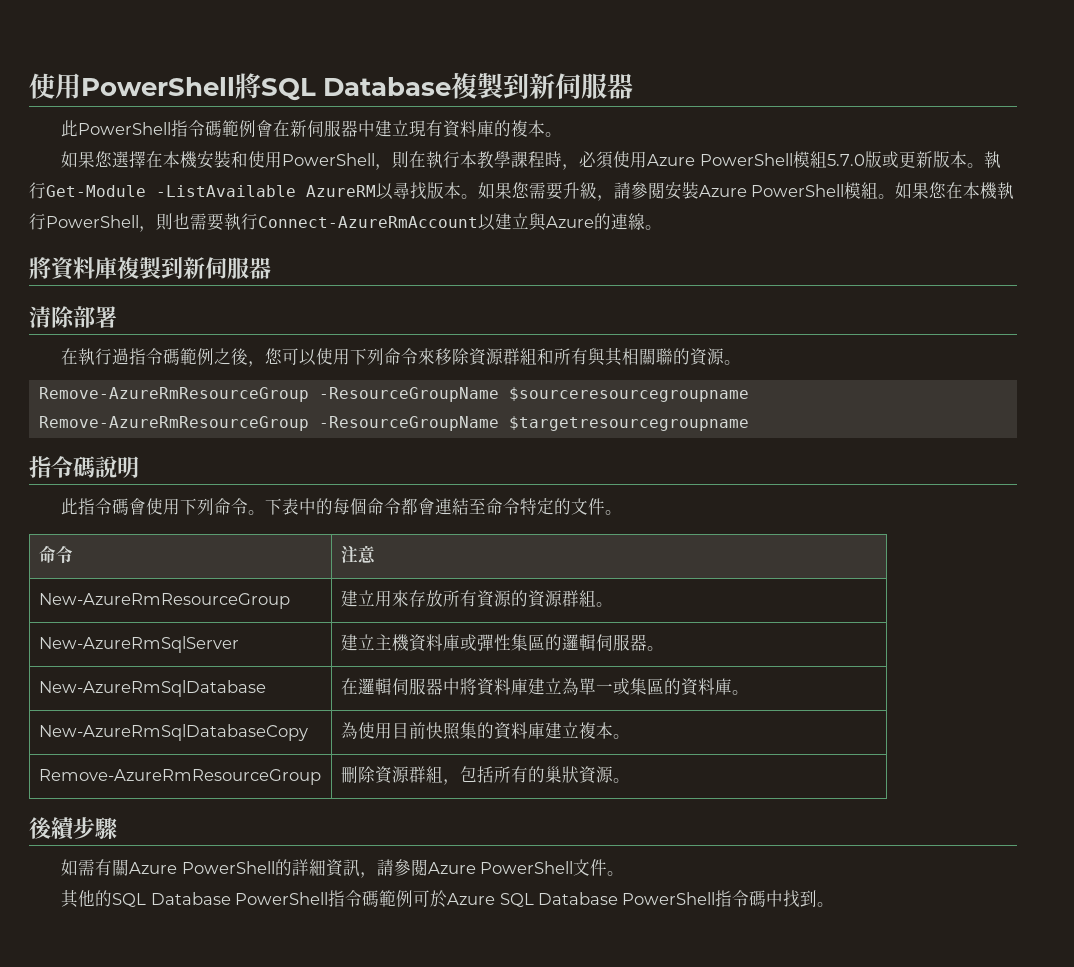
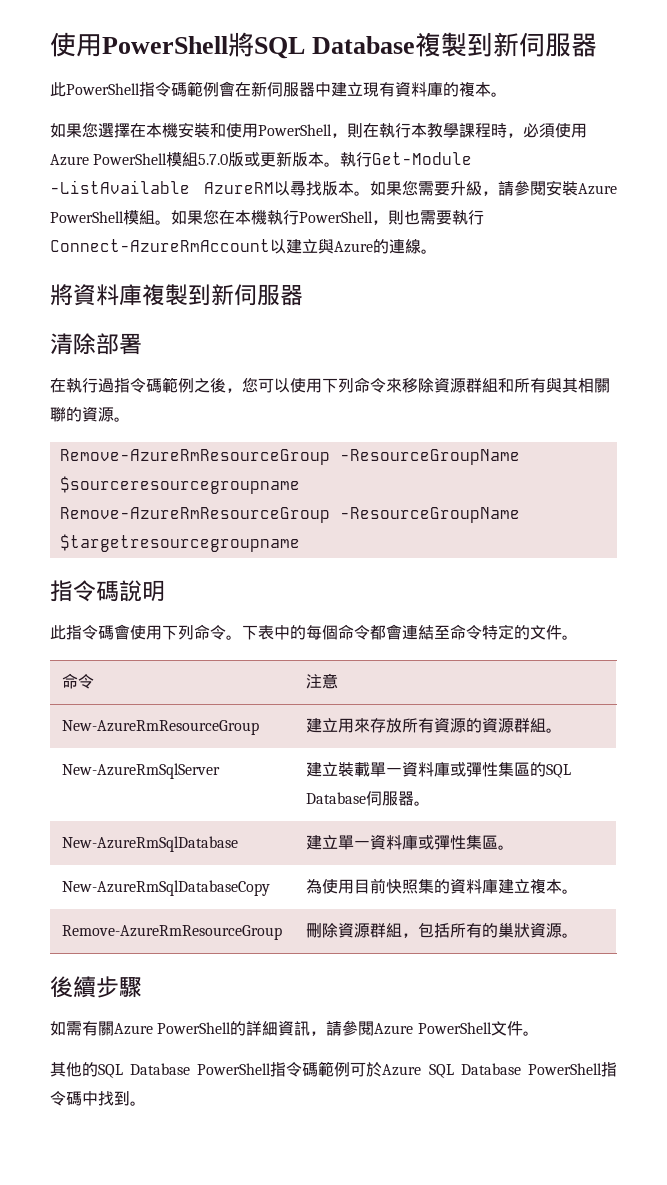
[374,634,409,651] 主機 -> [337,762,402,777] 裝載單一
[561,634,596,651] 邏輯 -> [545,764,571,778] [305,792,366,804] SQL Database
[340,678,732,696] 在邏輯伺服器中將資料庫建立為單一或集區的資料庫 -> [305,834,498,850] 建立單一資料庫或彈性集區

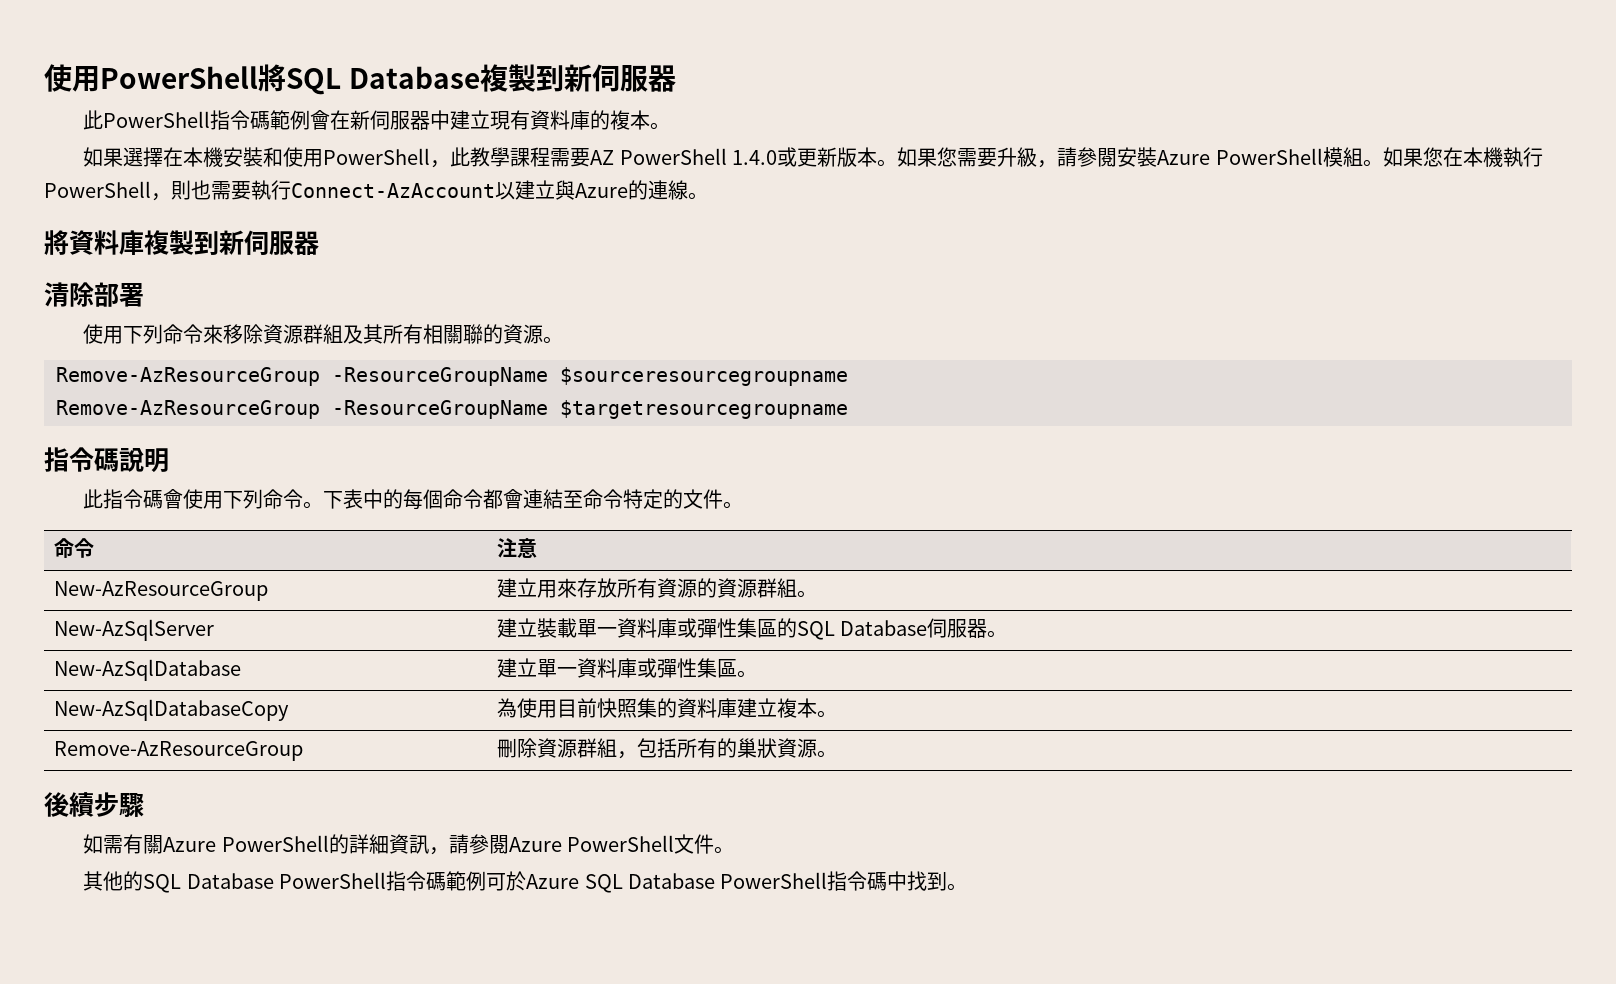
[82,122,98,138] 您 -> (124, 157) none
[347,122,587,138] [50,151,473,167] [50,180,322,196] 則在執行本教學課程時，必須使用Azure PowerShell模組5.7.0版或更新版本。執行Get-Module -ListAvailable AzureRM以尋找 -> [450,147,838,167] 此教學課程需要AZ PowerShell 1.4.0或更新
[50,239,270,252] Connect-AzureRmAccount -> [291,183,495,198] Connect-AzAccount
[50,377,290,393] 在執行過指令碼範例之後，您可以 -> (144, 295) none
[498,378,578,393] 和所有與其 -> [343,324,424,344] 及其所有
[59,449,330,465] Remove-AzureRmResourceGroup -> [56,367,320,386] Remove-AzResourceGroup
[59,507,330,523] Remove-AzureRmResourceGroup -> [56,400,320,419] Remove-AzResourceGroup
[61,720,259,735] New-AzureRmResourceGroup -> [53,581,268,601] New-AzResourceGroup
[61,763,220,779] New-AzureRmSqlServer -> [53,619,214,641] New-AzSqlServer
[61,836,238,852] New-AzureRmSqlDatabase -> [53,659,241,681] New-AzSqlDatabase
[61,880,270,896] New-AzureRmSqlDatabaseCopy -> [53,699,289,721] New-AzSqlDatabaseCopy
[61,925,282,940] Remove-AzureRmResourceGroup -> [53,741,303,761] Remove-AzResourceGroup

